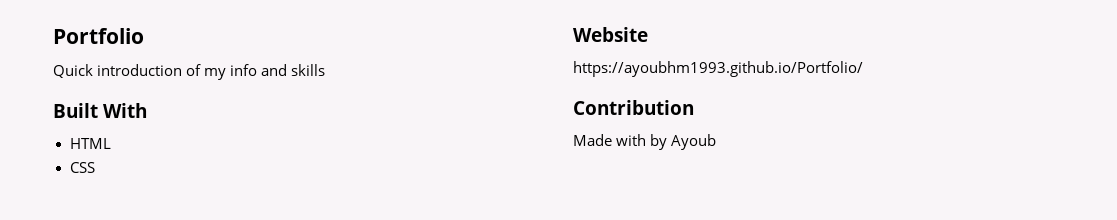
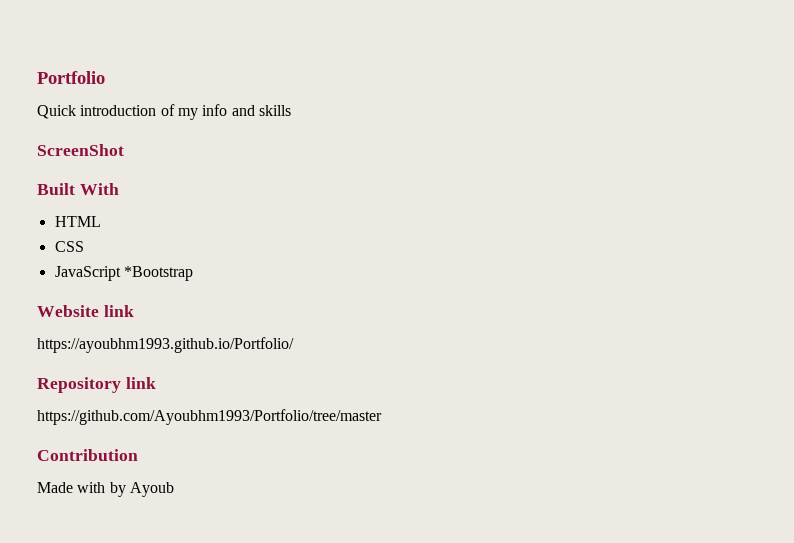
(326, 70) none -> [37,144,124,156] // ScreenShot
(95, 167) none -> [54,266,193,281] // JavaScript *Bootstrap
(648, 34) none -> [103,305,134,317] link
(863, 69) none -> [37,377,156,393] [37,409,382,425] // Repository link // https://github.com/Ayoubhm1993/Portfolio/tree/master

